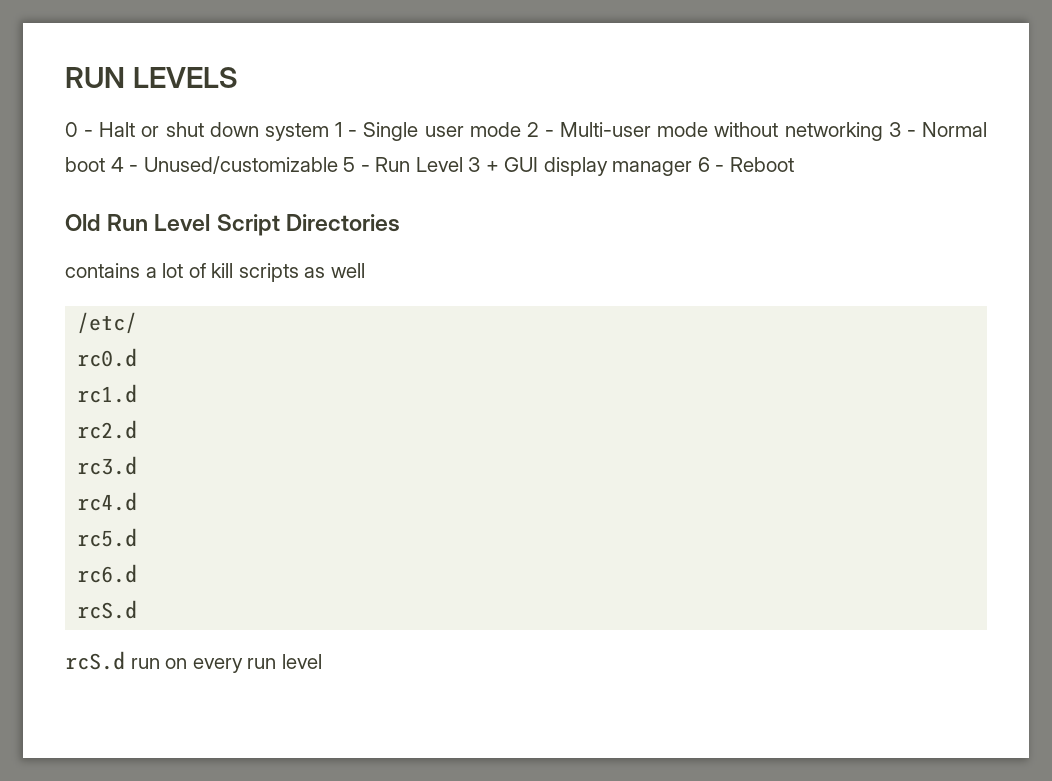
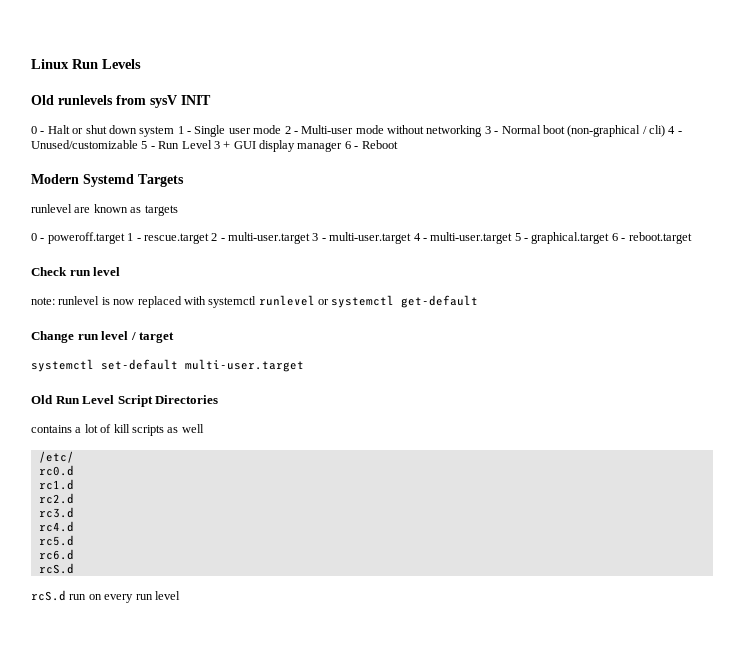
[65,67,238,88] RUN LEVELS -> [31,59,141,69] [31,95,211,108] Linux Run Levels // Old runlevels from sysV INIT
(105, 164) none -> [567,125,665,137] (non-graphical / cli)
(795, 164) none -> [31,174,184,187] [31,204,178,216] [31,232,692,244] [31,267,121,276] [31,295,479,308] [31,331,175,343] [31,359,304,372] // Modern Systemd Targets // runlevel are known as targets // 0 - poweroff.target 1 - rescue.target 2 - multi-user.target 3 - multi-user.target 4 - multi-user.target 5 - graphical.target 6 - reboot.target // Check run level // note: runlevel is now replaced with systemctl runlevel or systemctl get-default // Change run level / target // systemctl set-default multi-user.target

